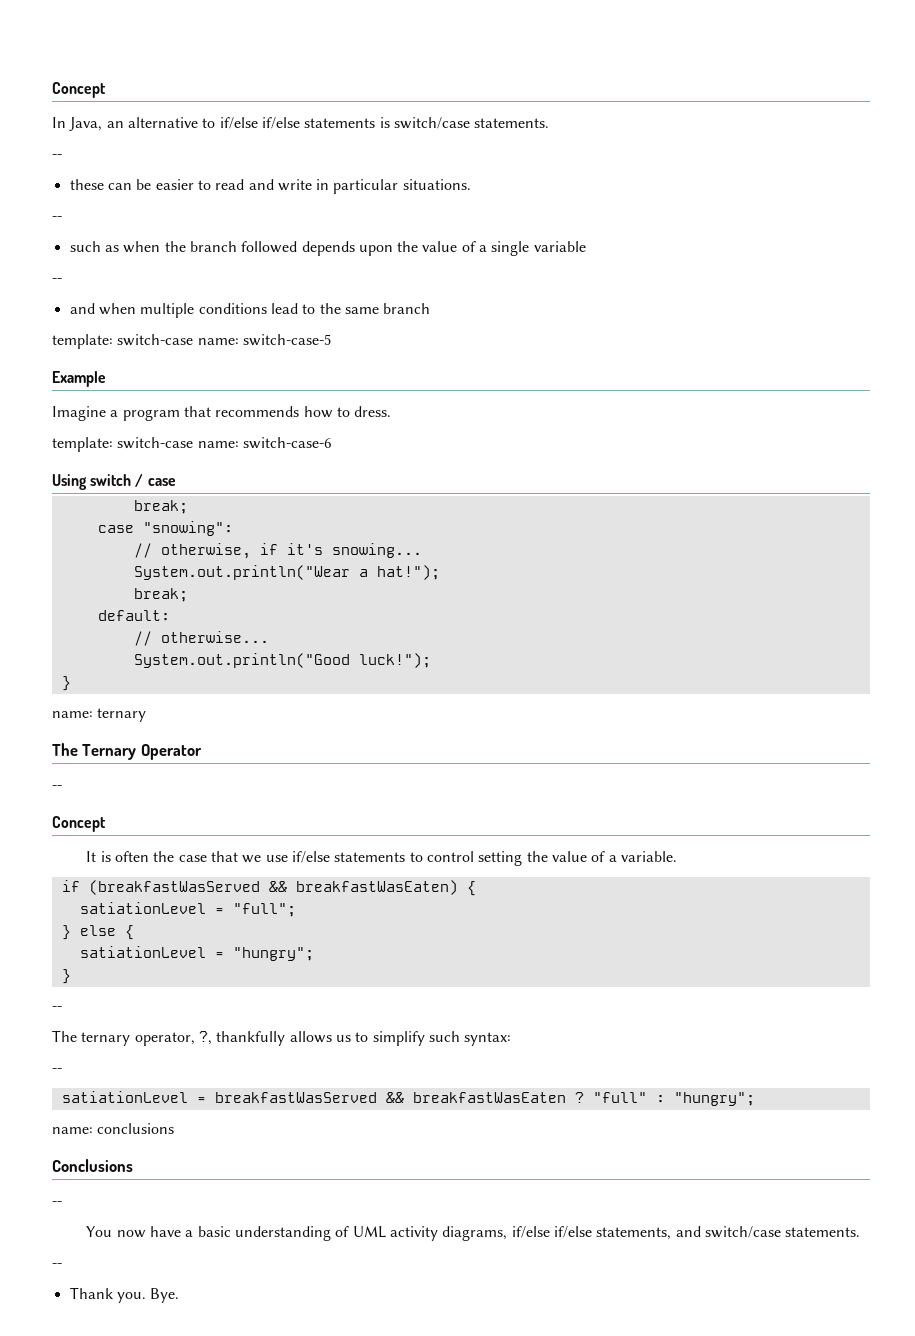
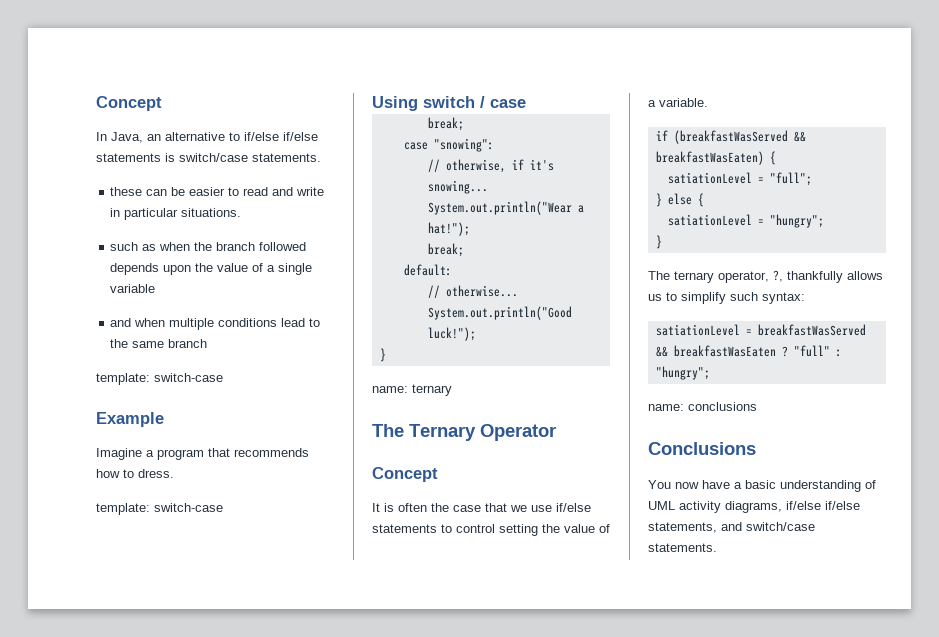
[52,154,62,159] // -- -> (321, 157) none
[52,216,62,221] // -- -> (242, 212) none
[52,278,62,283] // -- -> (156, 288) none
[197,334,331,346] name: switch-case-5 -> (223, 377) none
[197,437,331,449] name: switch-case-6 -> (223, 507) none
[52,785,62,790] // -- -> (556, 432) none
[52,1006,62,1011] // -- -> (662, 242) none
[52,1068,62,1073] // -- -> (805, 298) none
[52,1201,62,1206] // -- -> (756, 448) none
[52,1263,62,1268] [69,1287,180,1303] // -- // Thank you. Bye. -> (717, 547) none

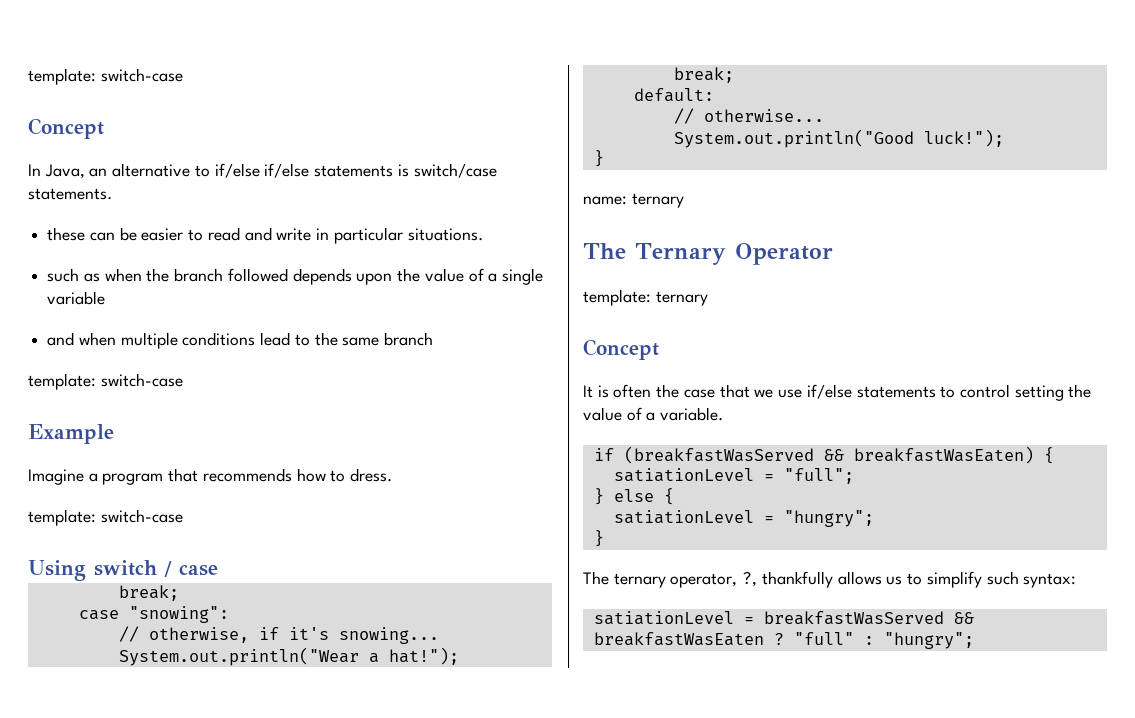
(96, 103) none -> [28,68,183,85] template: switch-case //
(556, 432) none -> [583,289,708,306] // template: ternary
[648,402,757,411] [648,442,756,455] [648,480,876,492] [648,501,860,513] [648,522,815,533] [648,543,717,552] // name: conclusions // Conclusions // You now have a basic understanding of UML activity diagrams, if/else if/else statements, and switch/case statements. -> (974, 640) none

